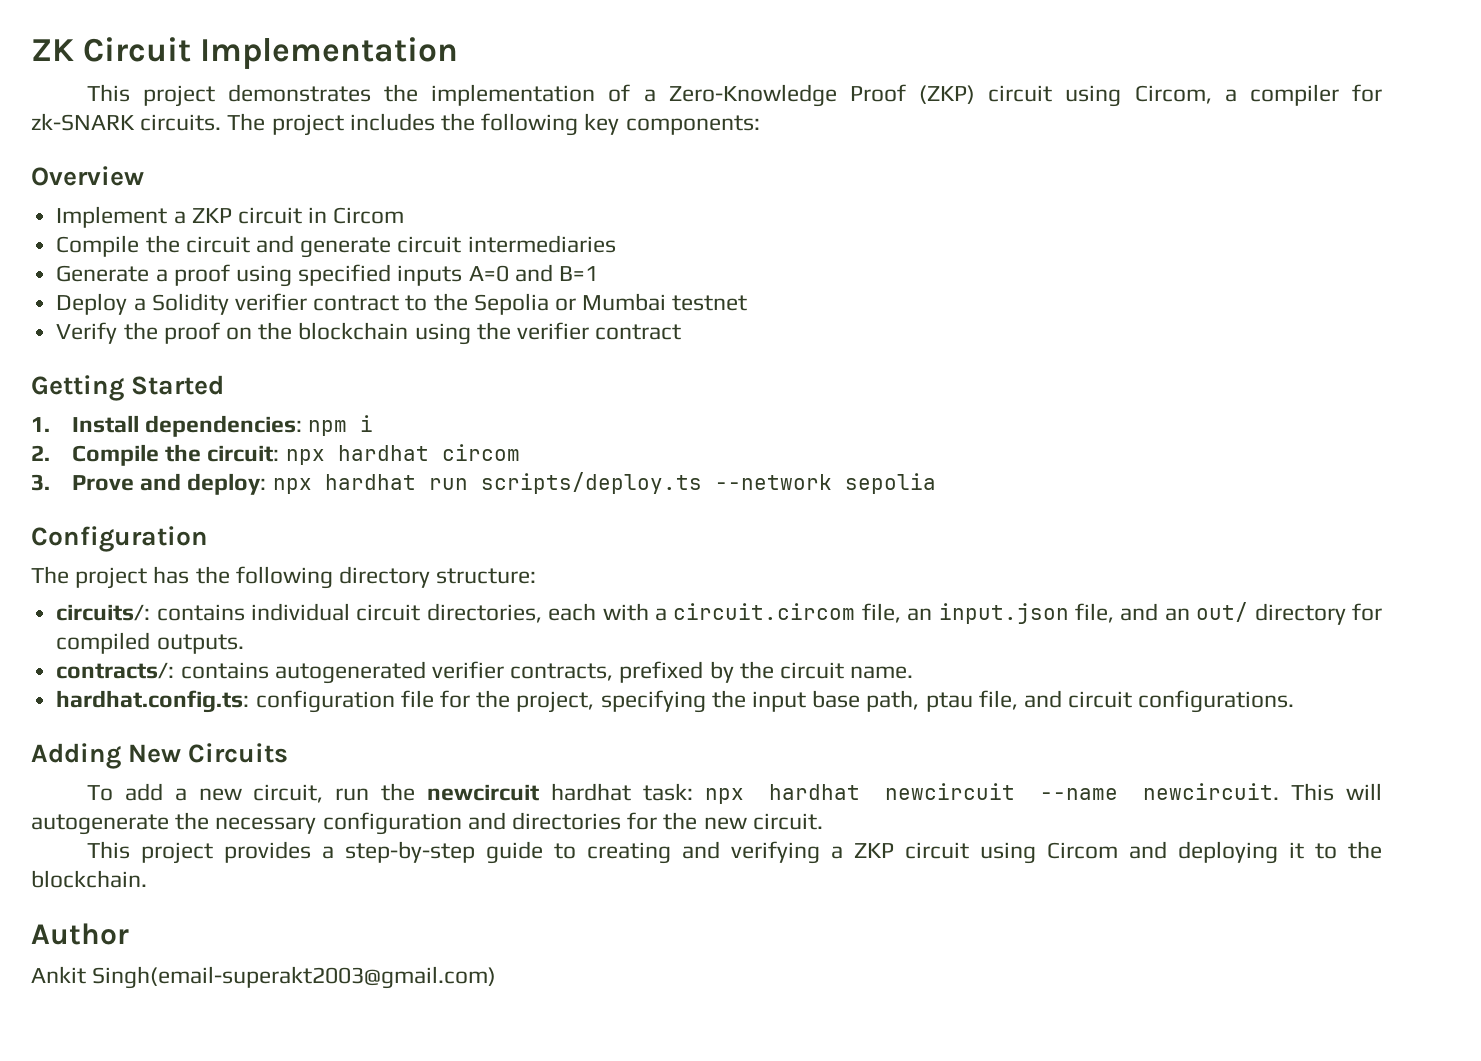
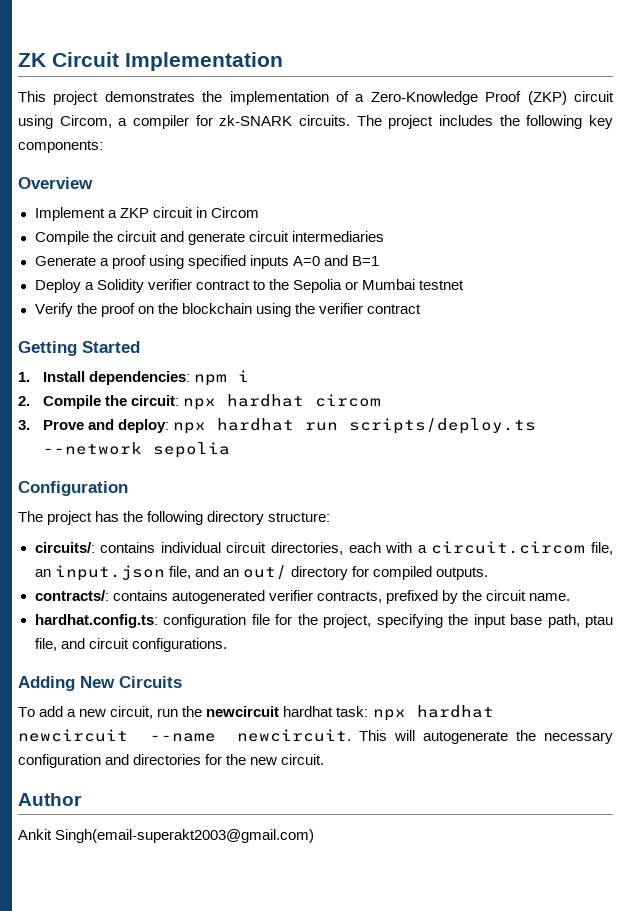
[86,841,1382,864] [31,870,147,888] // This project provides a step-by-step guide to creating and verifying a ZKP circuit using Circom and deploying it to the blockchain. -> (325, 759) none

